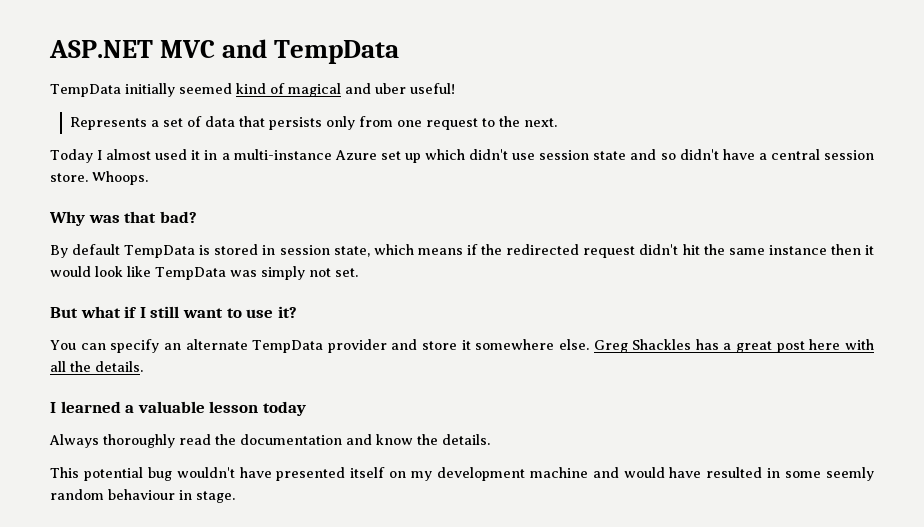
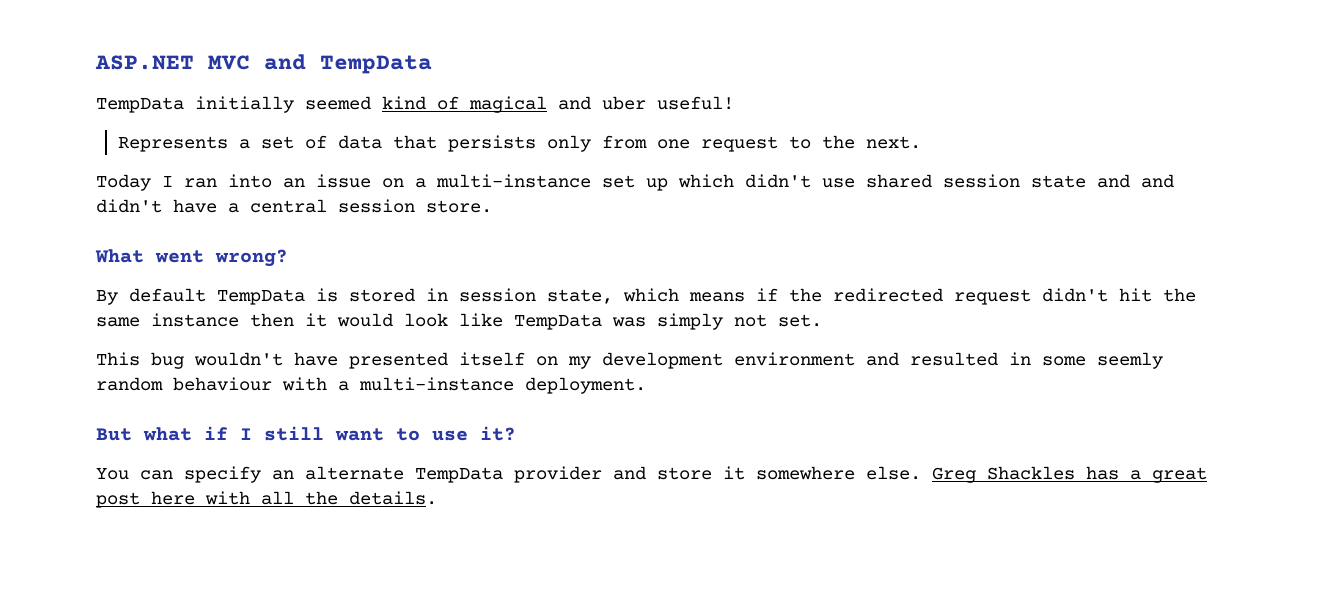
[106,149,377,160] almost used it in a multi-instance Azure -> [184,174,591,188] ran into an issue on a multi-instance
(536, 156) none -> [866,174,932,188] shared
[660,153,676,160] so -> [1141,174,1174,188] and
[92,171,148,185] [49,211,197,226] Whoops. // Why was that bad? -> [95,249,288,267] // What went wrong?
(358, 272) none -> [96,352,1163,369] [96,377,646,394] // This bug wouldn't have presented itself on my development environment and resulted in some seemly random behaviour with a multi-instance deployment.
[50,401,306,416] [49,434,490,448] [50,467,874,481] [50,489,235,503] // I learned a valuable lesson today // Always thoroughly read the documentation and know the details. // This potential bug wouldn't have presented itself on my development machine and would have resulted in some seemly random behaviour in stage. -> (437, 498) none

